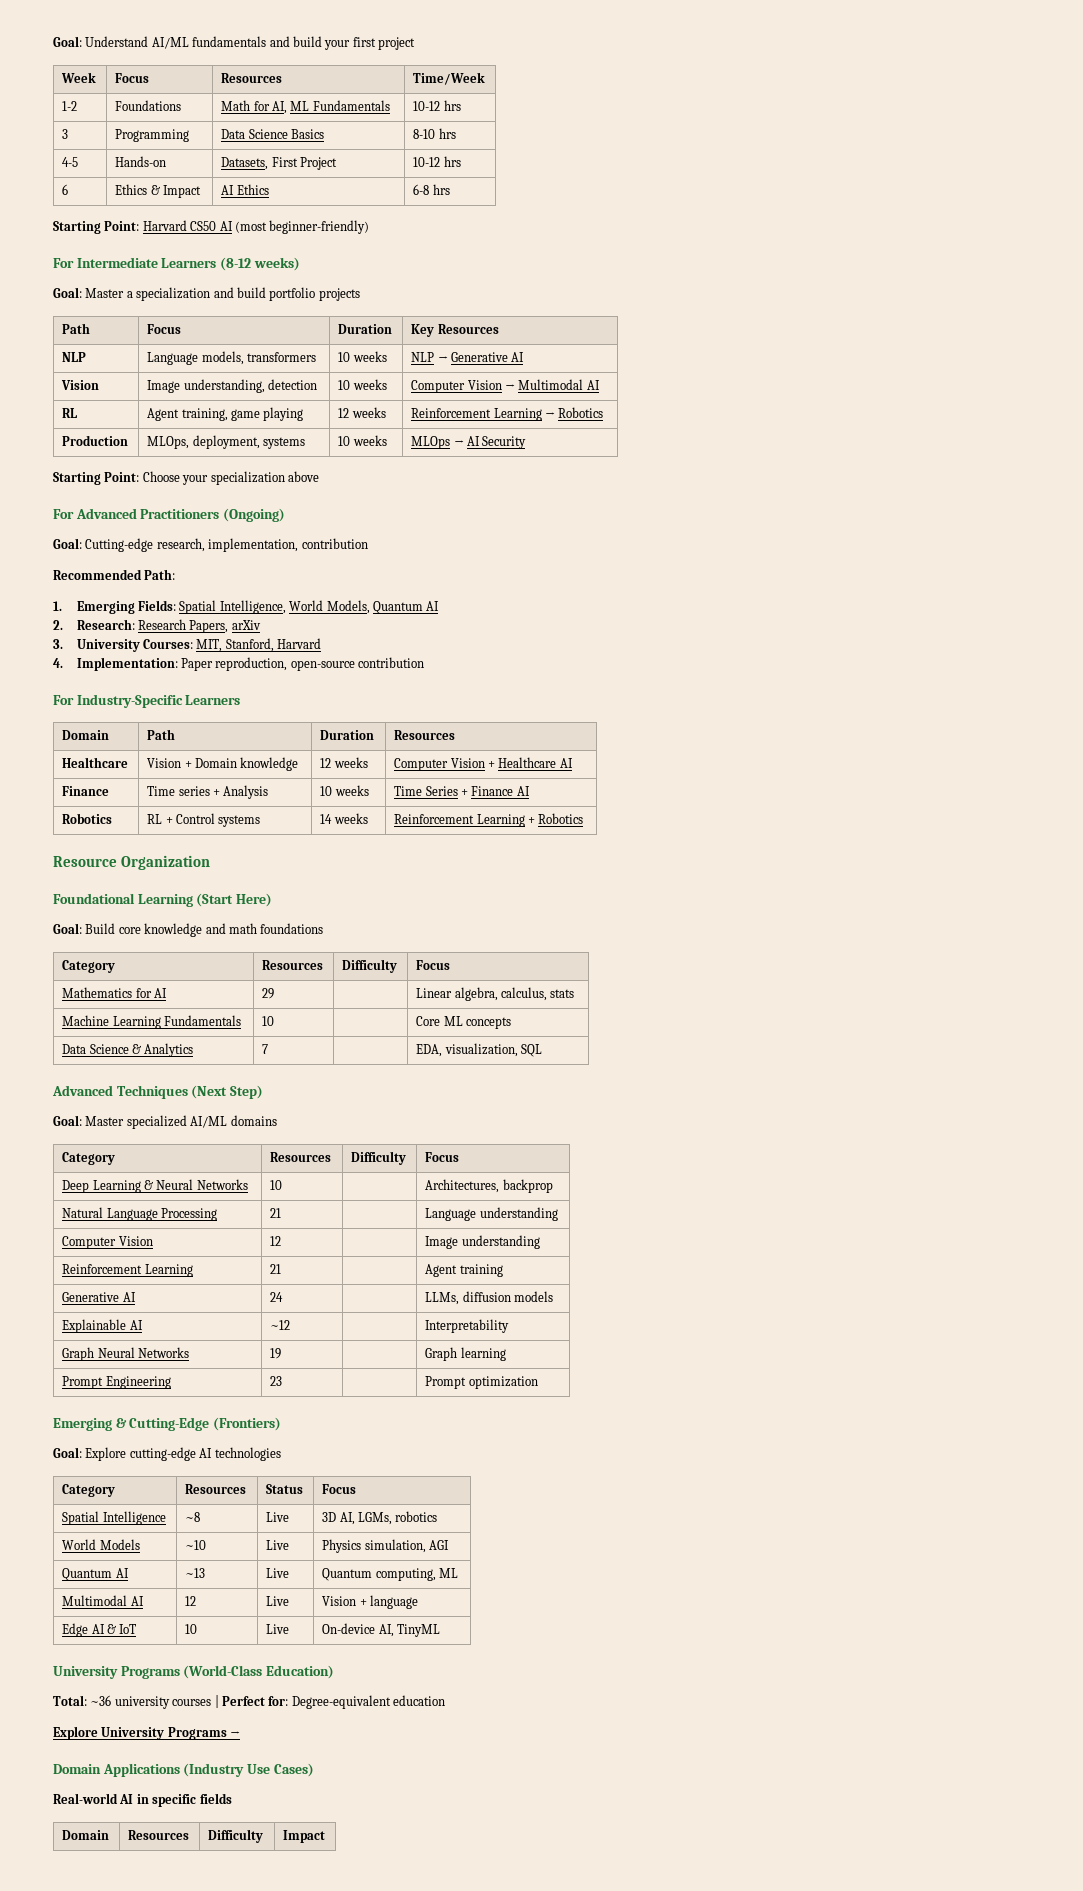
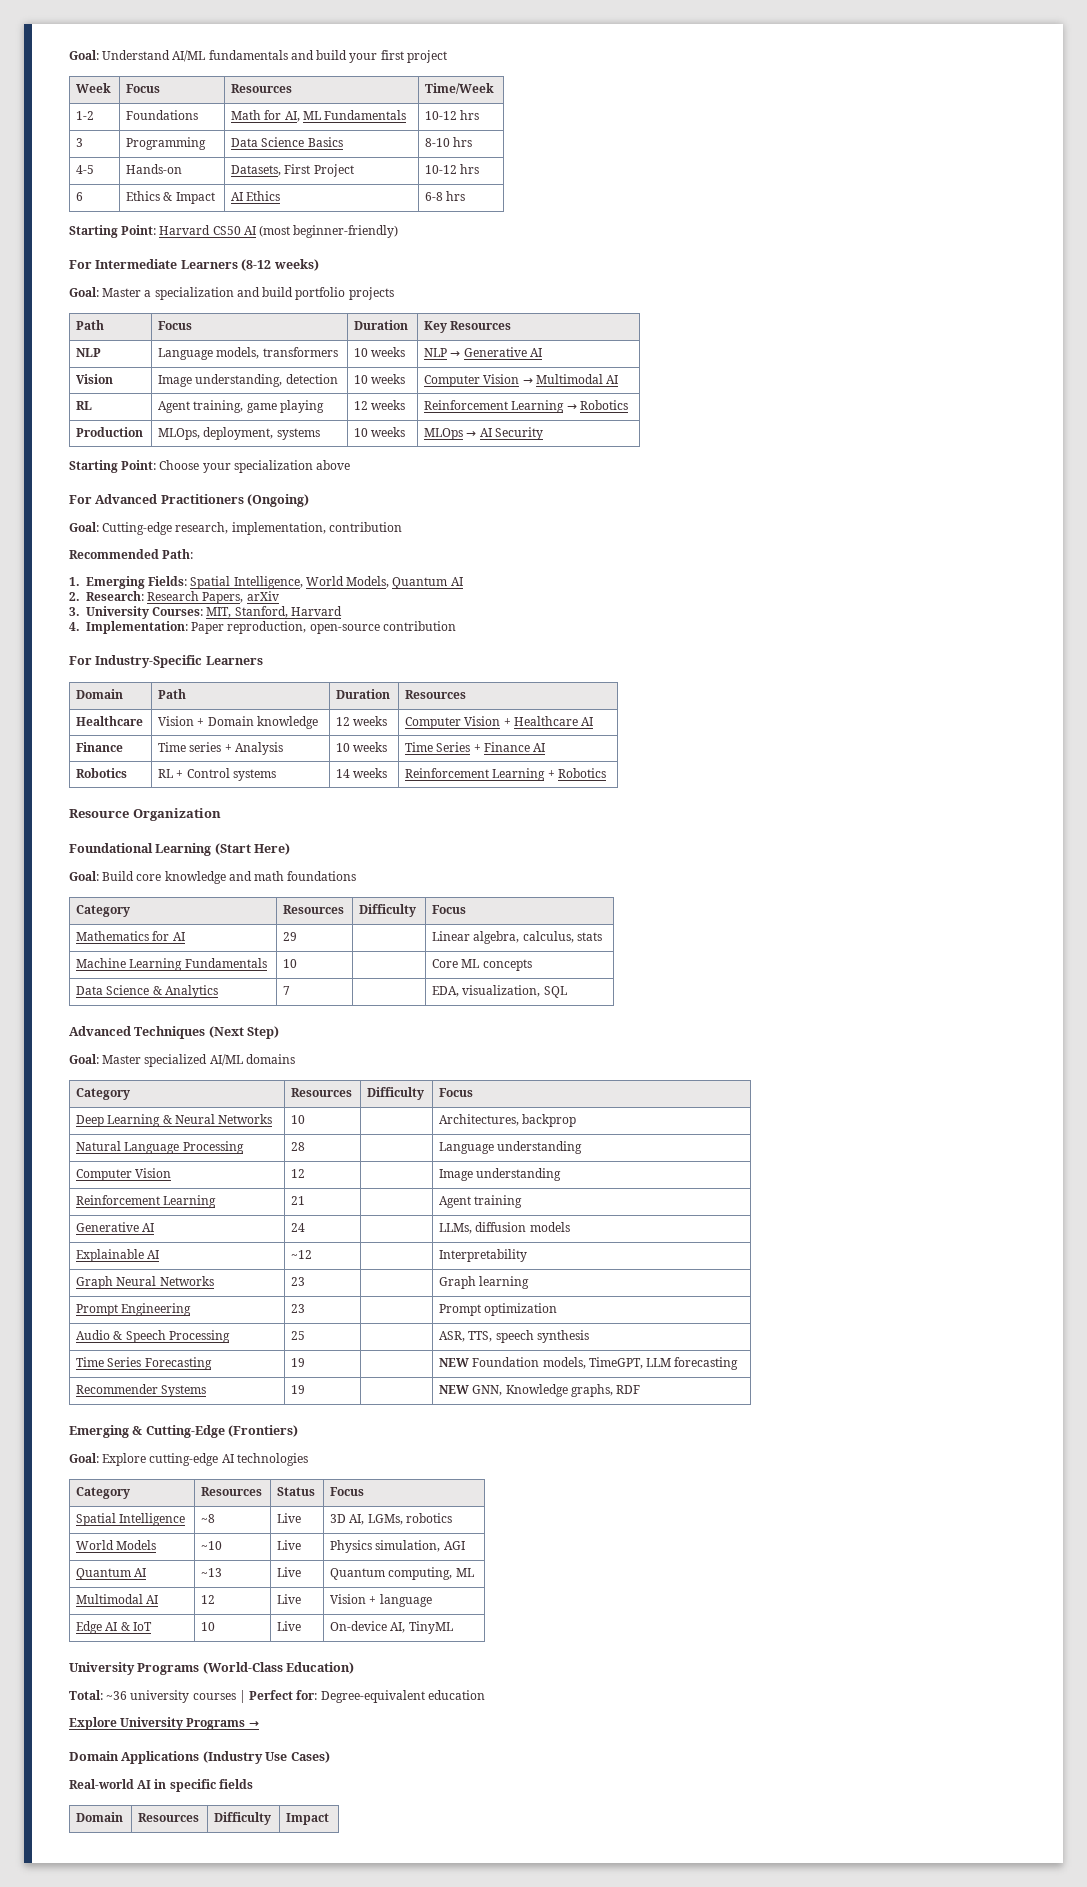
[270,1208,282,1218] 21 -> [291,1142,306,1151] 28
[270,1348,282,1359] 19 -> [291,1277,306,1286] 23
(538, 1382) none -> [76,1330,230,1343] [291,1331,306,1340] [439,1330,589,1343] [76,1357,212,1370] [291,1358,306,1367] [439,1357,739,1370] [76,1384,207,1397] [291,1385,306,1394] [439,1384,641,1397] // Audio & Speech Processing | 25 | | ASR, TTS, speech synthesis // Time Series Forecasting | 19 | | NEW Foundation models, TimeGPT, LLM forecasting // Recommender Systems | 19 | | NEW GNN, Knowledge graphs, RDF

